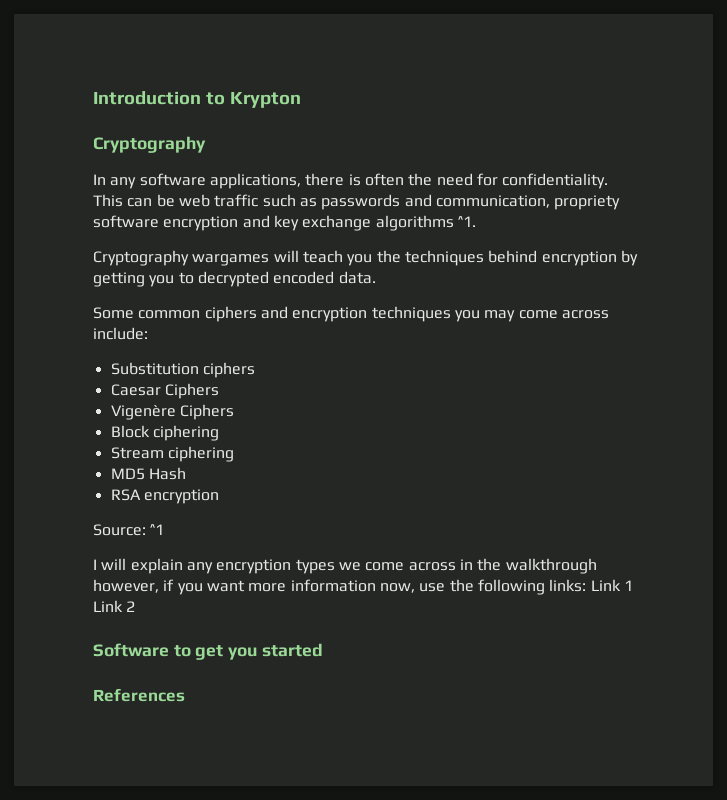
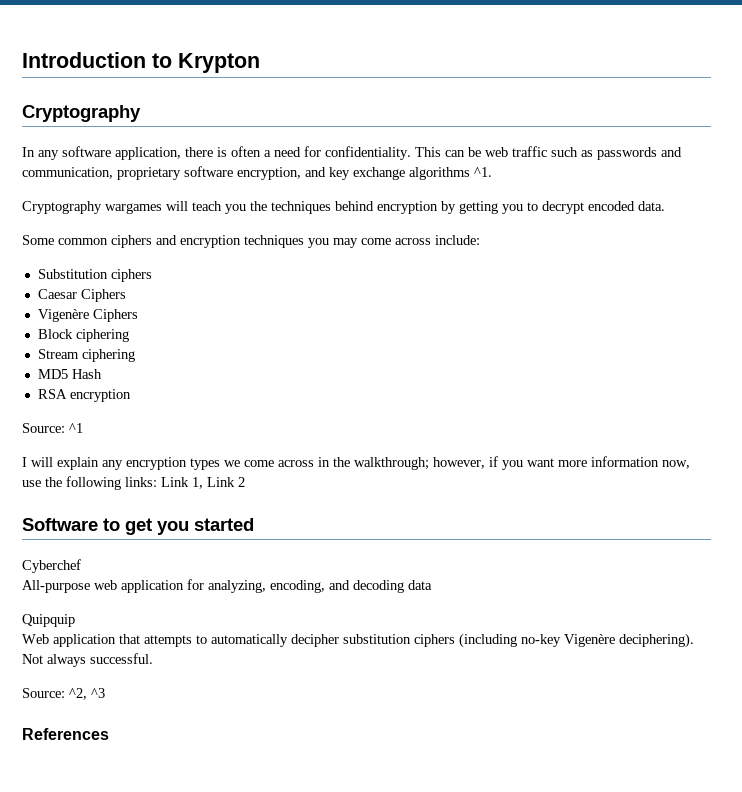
[209,173,301,189] applications, -> [115,147,181,160] application,
[408,173,433,186] the -> [264,150,271,157] a
[554,195,621,210] [93,215,239,231] propriety software encryption -> [117,166,301,180] proprietary software encryption,
[197,271,269,287] decrypted -> [542,201,584,214] decrypt
[505,558,597,574] walkthrough -> [354,457,429,470] walkthrough;
[623,580,633,591] 1 -> [192,477,203,489] 1,
(323, 650) none -> [22,559,81,573] [22,579,432,593] [22,614,75,627] [22,633,694,648] [22,653,153,667] [22,688,105,700] // Cyberchef // All-purpose web application for analyzing, encoding, and decoding data // Quipquip // Web application that attempts to automatically decipher substitution ciphers (including no-key Vigenère deciphering). Not always successful. // Source: ^2, ^3

